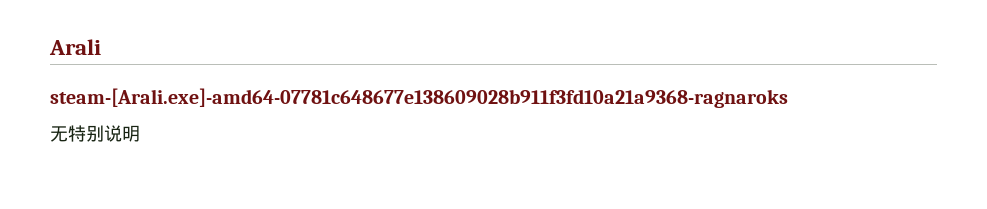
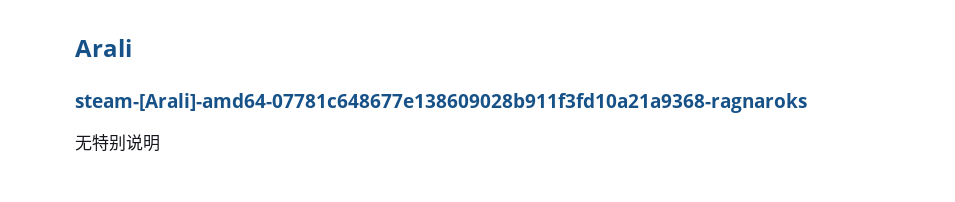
[50,88,788,108] steam-[Arali.exe]-amd64-07781c648677e138609028b911f3fd10a21a9368-ragnaroks -> [75,93,807,113] steam-[Arali]-amd64-07781c648677e138609028b911f3fd10a21a9368-ragnaroks

